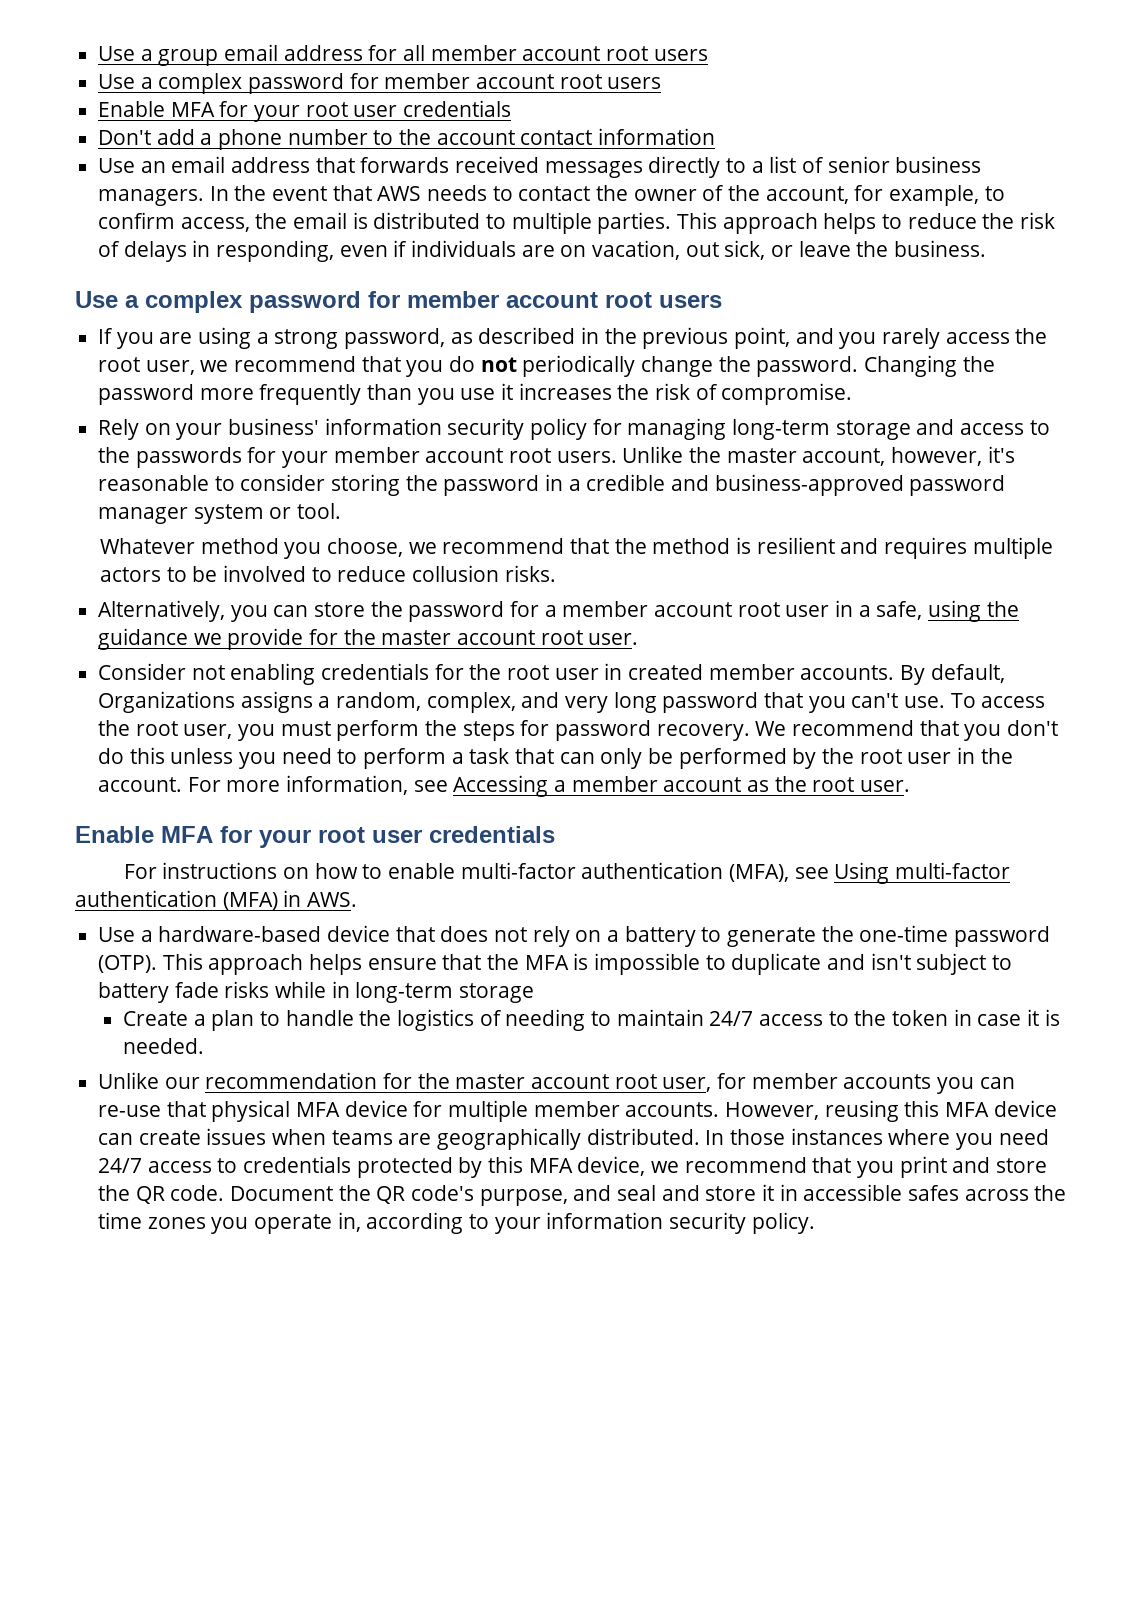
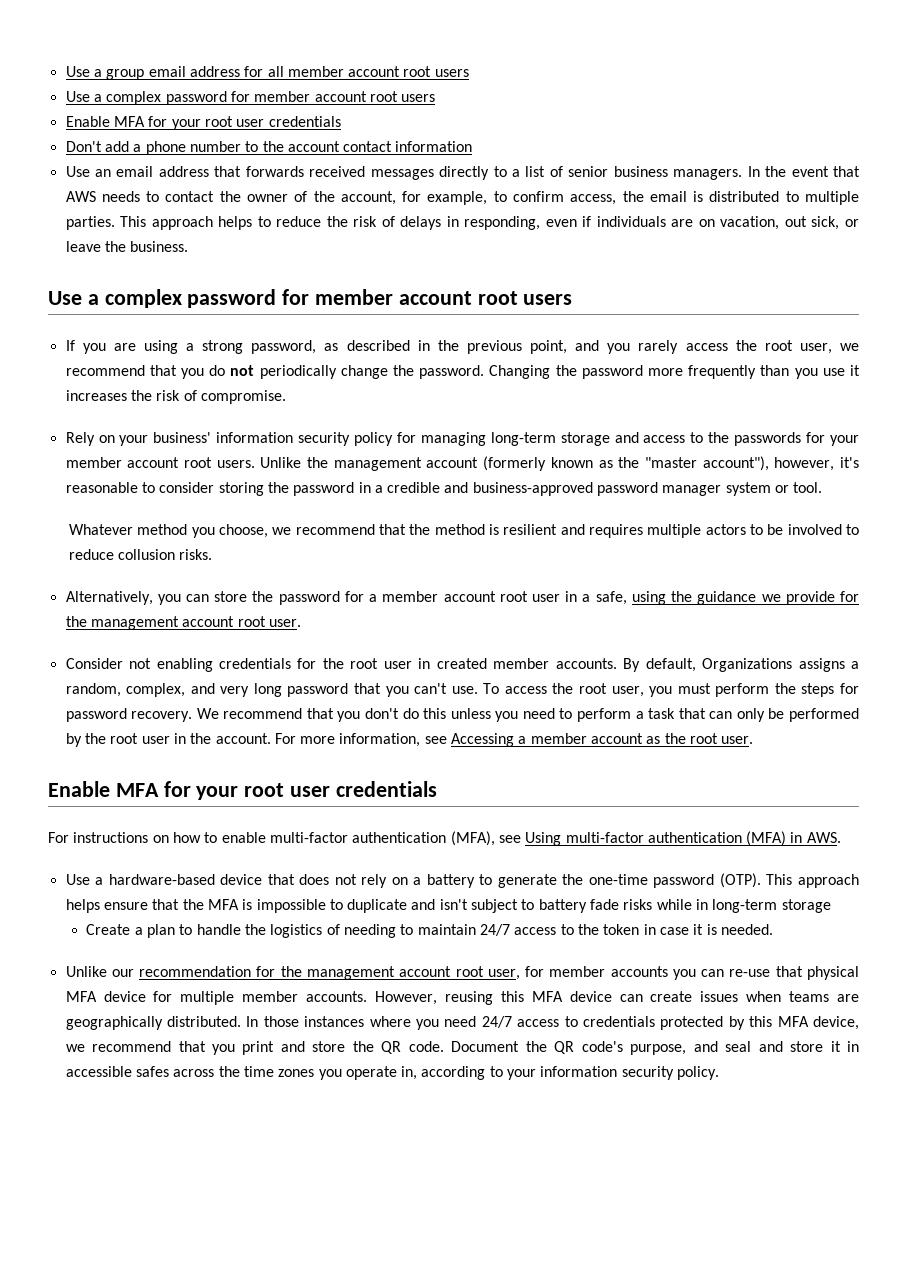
[726,448,886,466] master account, -> [333,456,769,471] management account (formerly known as the "master account"),
[381,630,452,645] master -> [90,616,179,630] management
[455,1074,526,1089] master -> [306,966,395,980] management

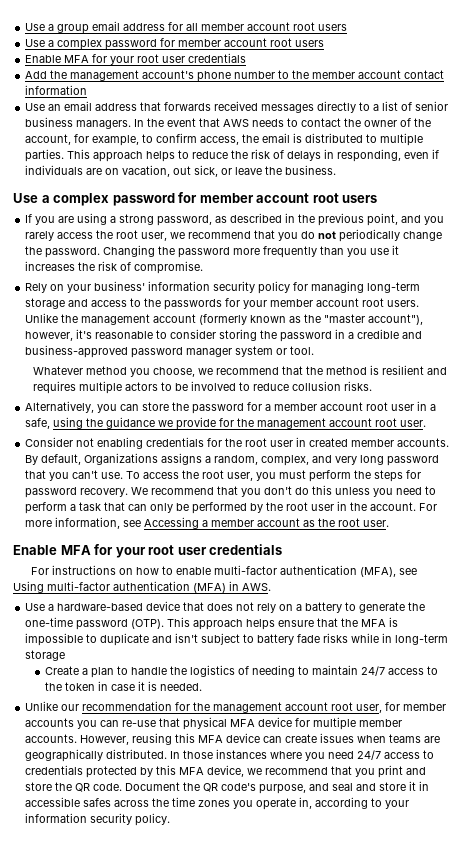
[65,141,142,152] Don't add a -> [25,70,195,81] Add the management account's
(284, 146) none -> [312,71,356,79] member

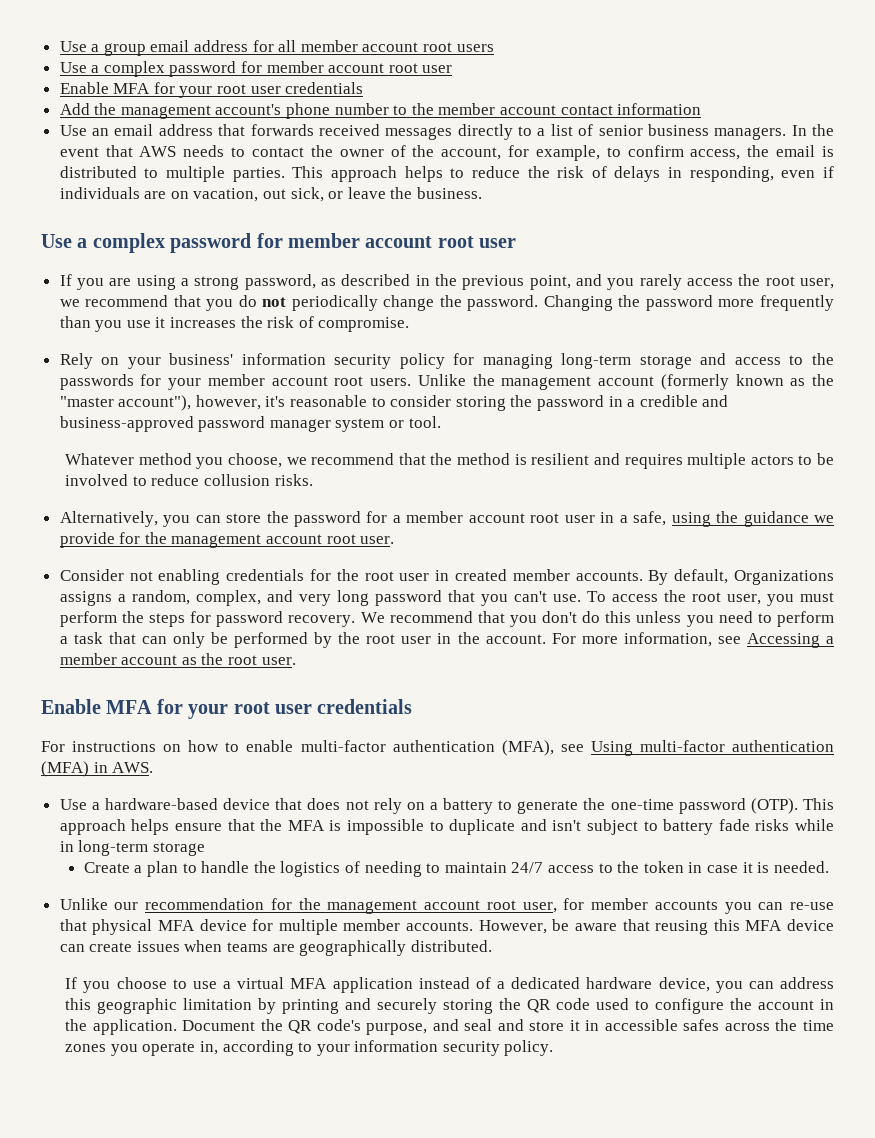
[295,40,325,47] users -> [422,65,453,73] user
[342,195,378,203] users -> [479,238,517,248] user
(130, 740) none -> [552,919,650,931] be aware that
[170,749,435,761] [25,765,427,778] [25,782,123,792] In those instances where you need 24/7 access to credentials protected by this MFA device, we recommend that you print and store the QR code. -> [65,977,835,993] [65,998,834,1014] [65,1019,177,1035] // If you choose to use a virtual MFA application instead of a dedicated hardware device, you can address this geographic limitation by printing and securely storing the QR code used to configure the account in the application.

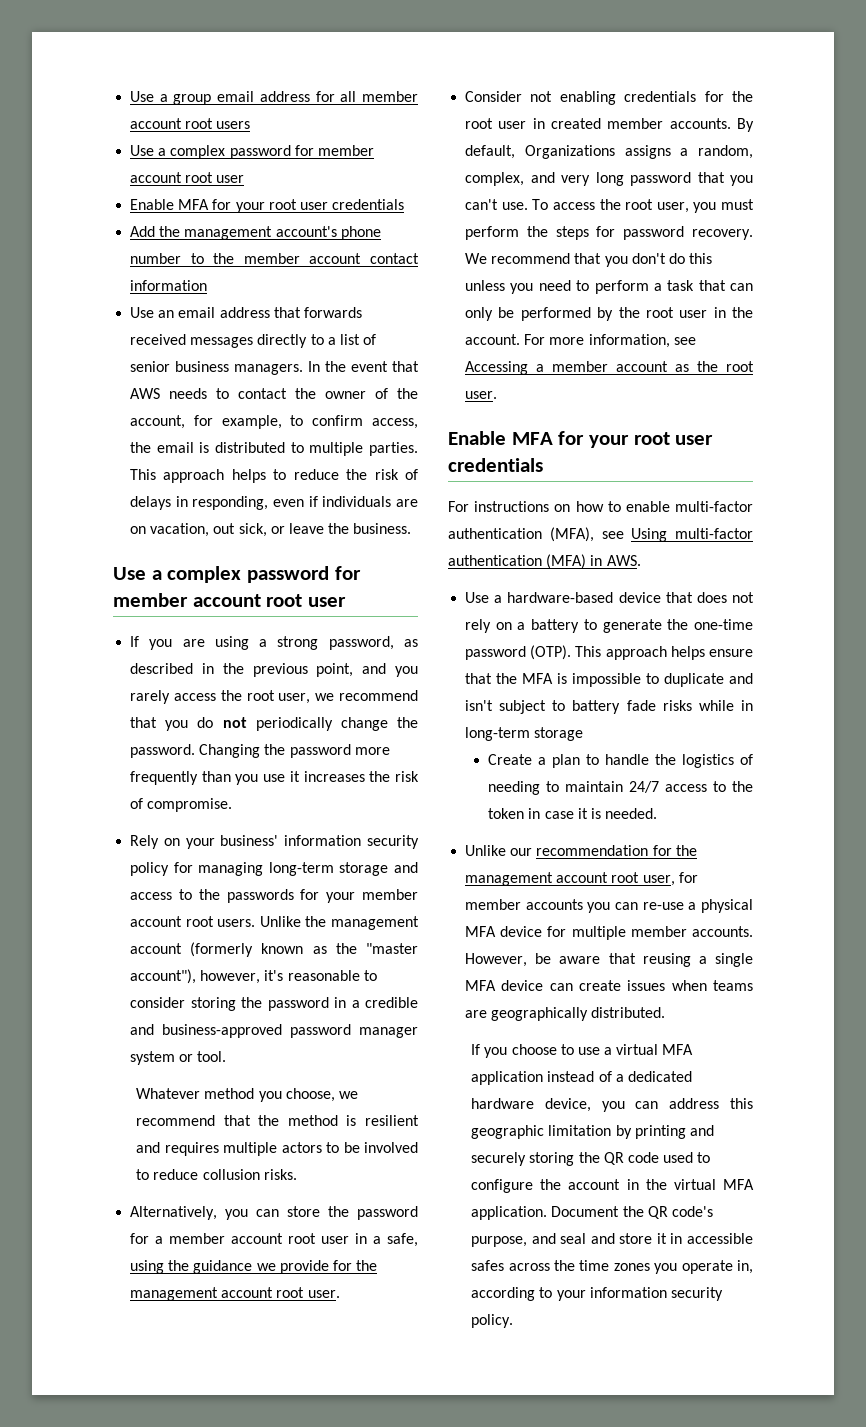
[59,919,87,931] that -> [688,902,697,910] a
[713,919,740,931] this -> [698,953,753,967] a single
(88, 1025) none -> [673,1179,754,1190] virtual MFA

